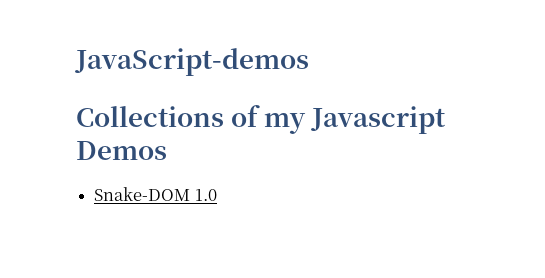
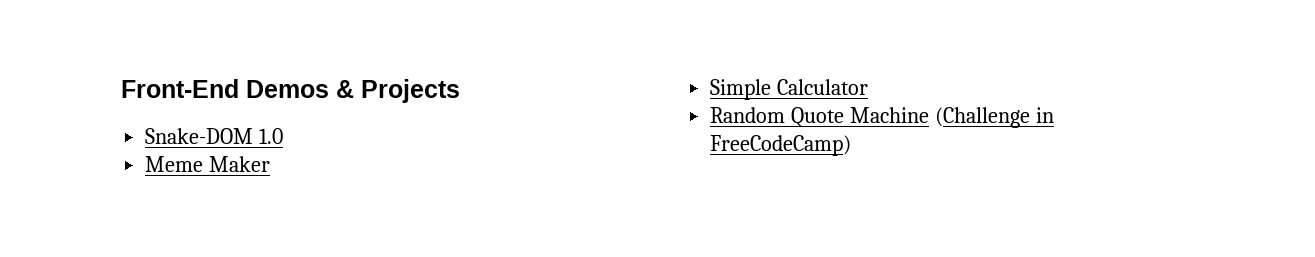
[74,48,309,76] [76,105,447,134] JavaScript-demos // Collections of my Javascript -> [121,79,239,98] Front-End
(167, 150) none -> [336,79,460,103] & Projects
(217, 195) none -> [145,156,271,172] [710,79,869,100] [710,107,1054,128] [710,135,852,156] // Meme Maker // Simple Calculator // Random Quote Machine (Challenge in FreeCodeCamp)

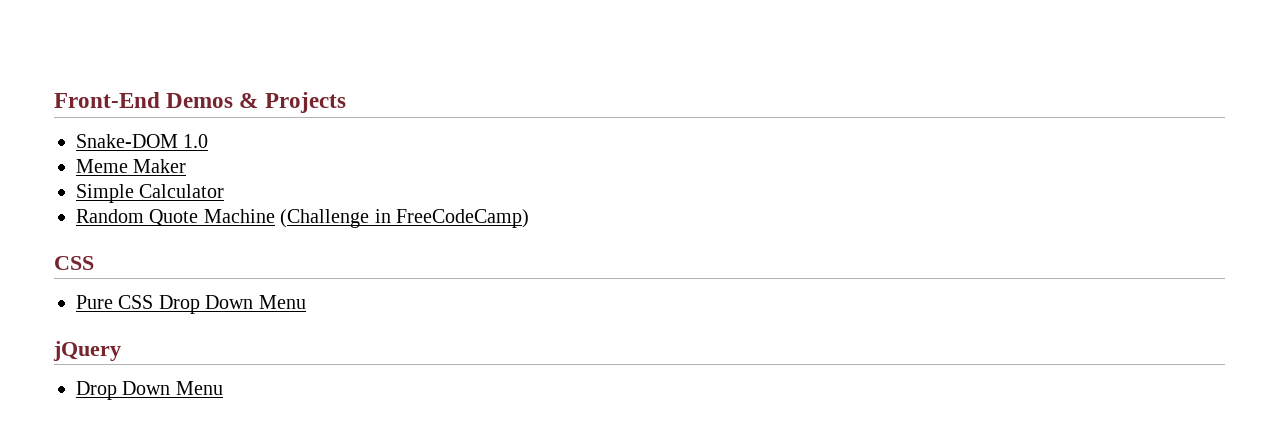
(852, 145) none -> [54,256,94,270] [76,295,306,314] [53,341,121,361] [76,381,223,400] // CSS // Pure CSS Drop Down Menu // jQuery // Drop Down Menu

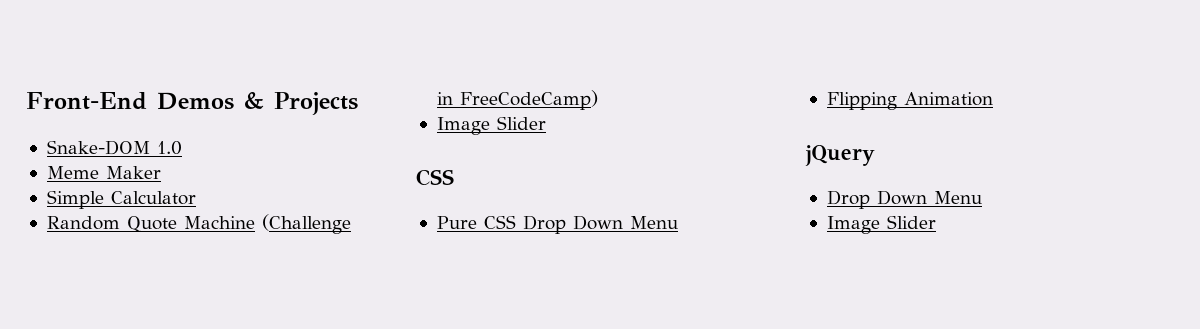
(529, 218) none -> [436,116,546,135] // Image Slider
(306, 302) none -> [826,92,993,110] // Flipping Animation
(223, 388) none -> [826,215,936,234] // Image Slider

